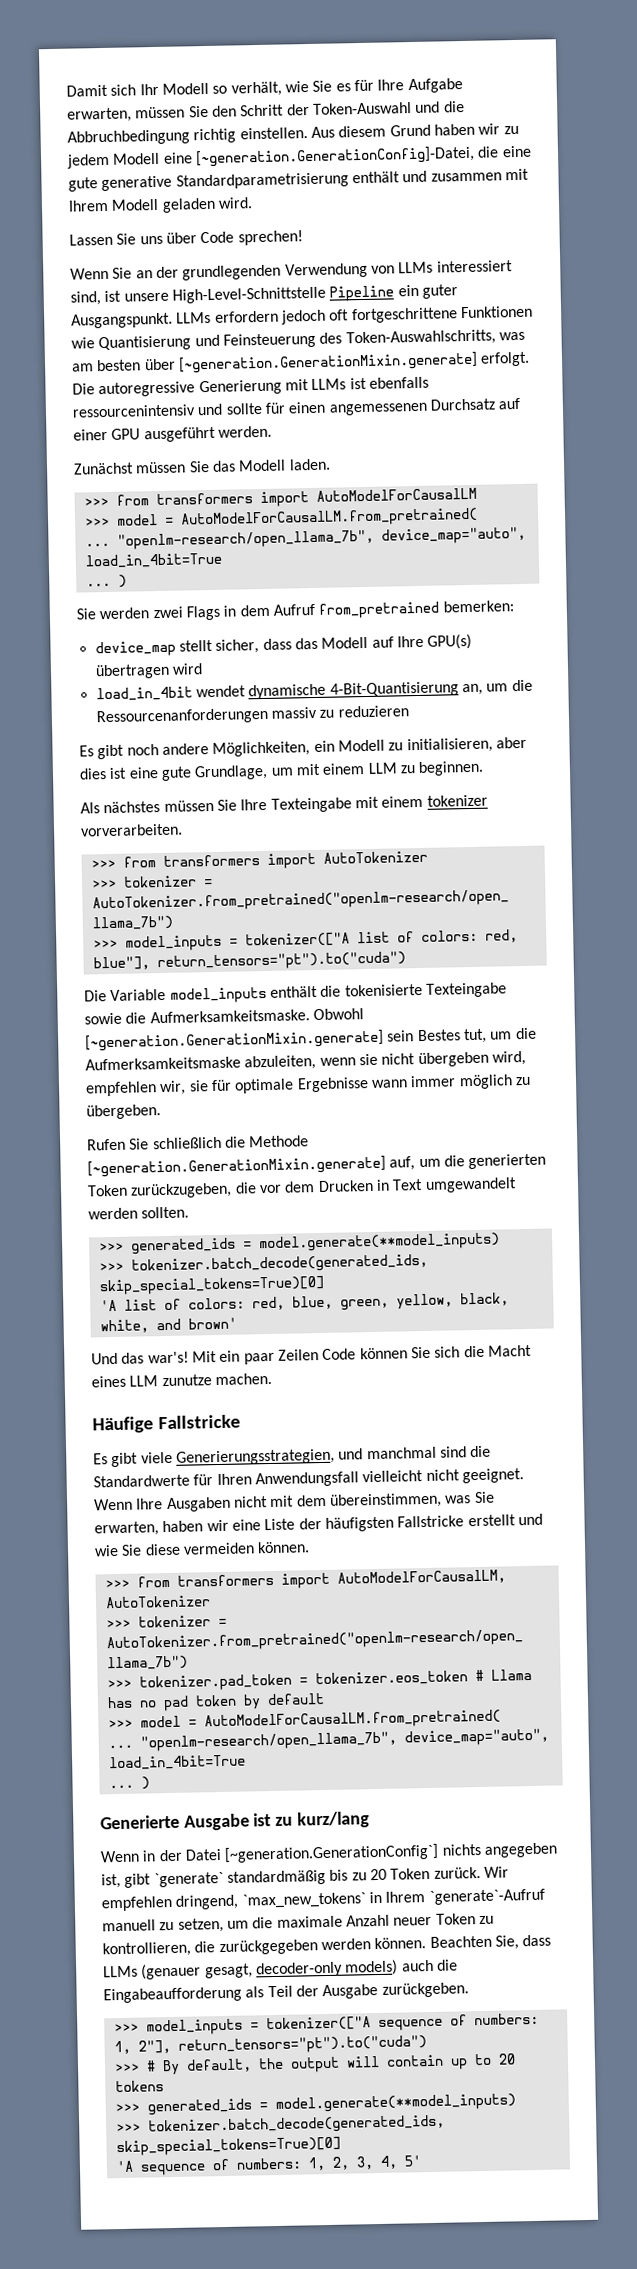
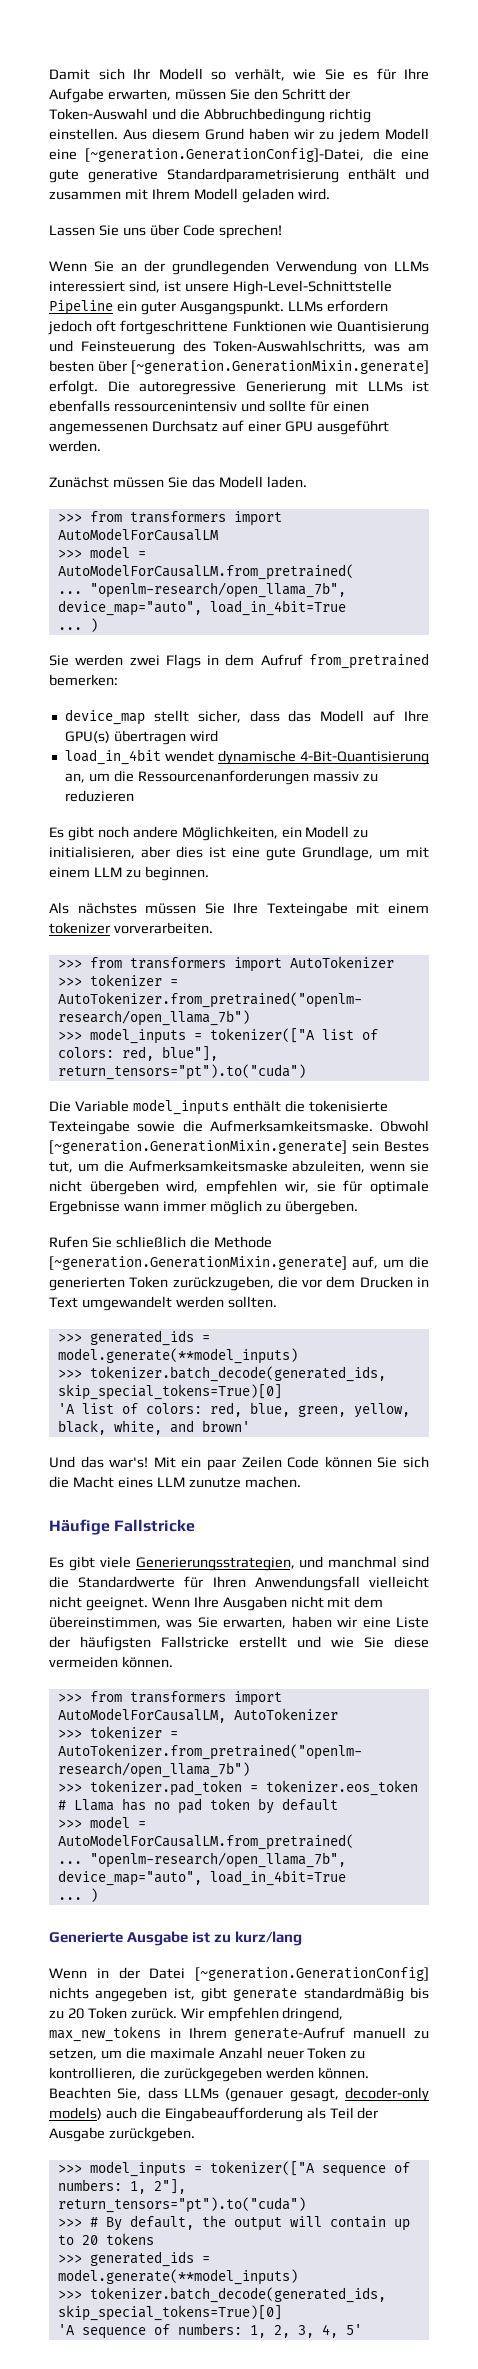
[224,1843,440,1863] [~generation.GenerationConfig`] -> [195,1967,429,1981] [~generation.GenerationConfig]
[153,1871,224,1888] `generate` -> [233,1988,298,2001] generate
[241,1892,366,1909] `max_new_tokens` -> [49,2026,161,2042] max_new_tokens
[428,1888,545,1906] `generate`-Aufruf -> [234,2027,346,2041] generate-Aufruf

